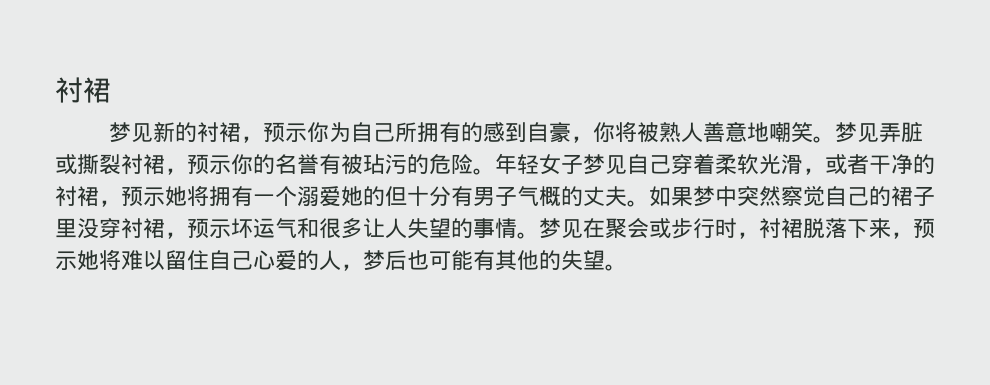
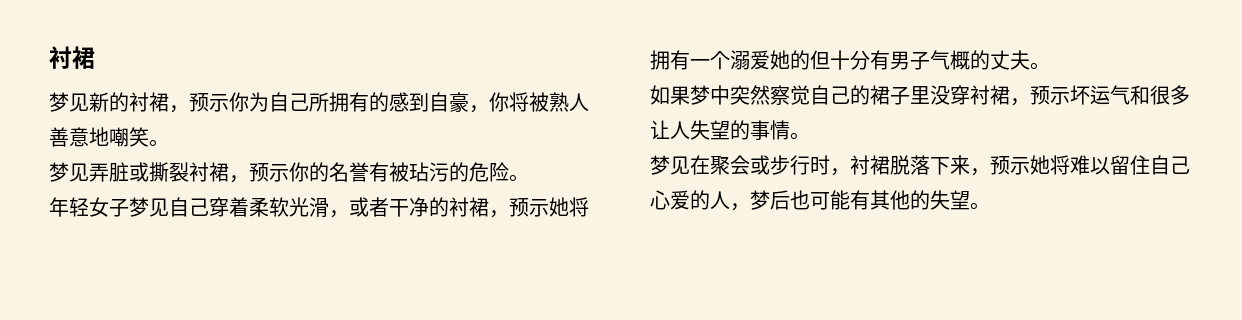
(835, 139) none -> (169, 143) //
(495, 171) none -> (529, 178) //
(649, 203) none -> (1050, 66) //
(539, 235) none -> (810, 136) //

